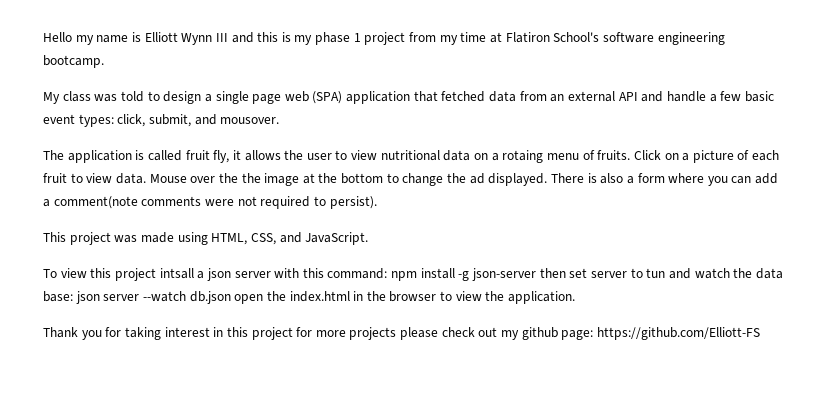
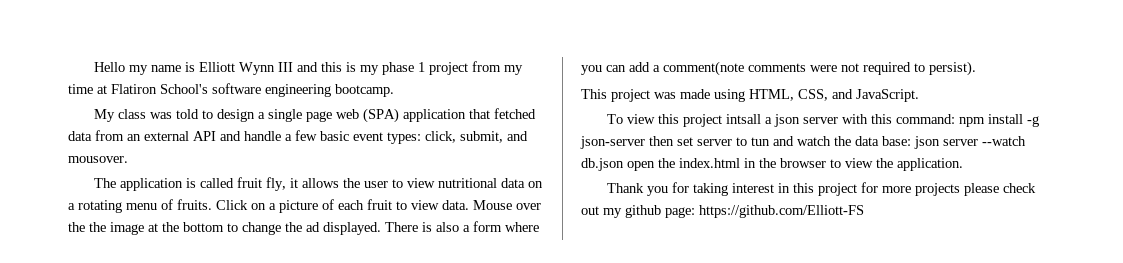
[502,150,544,163] rotaing -> [78,200,122,213] rotating

